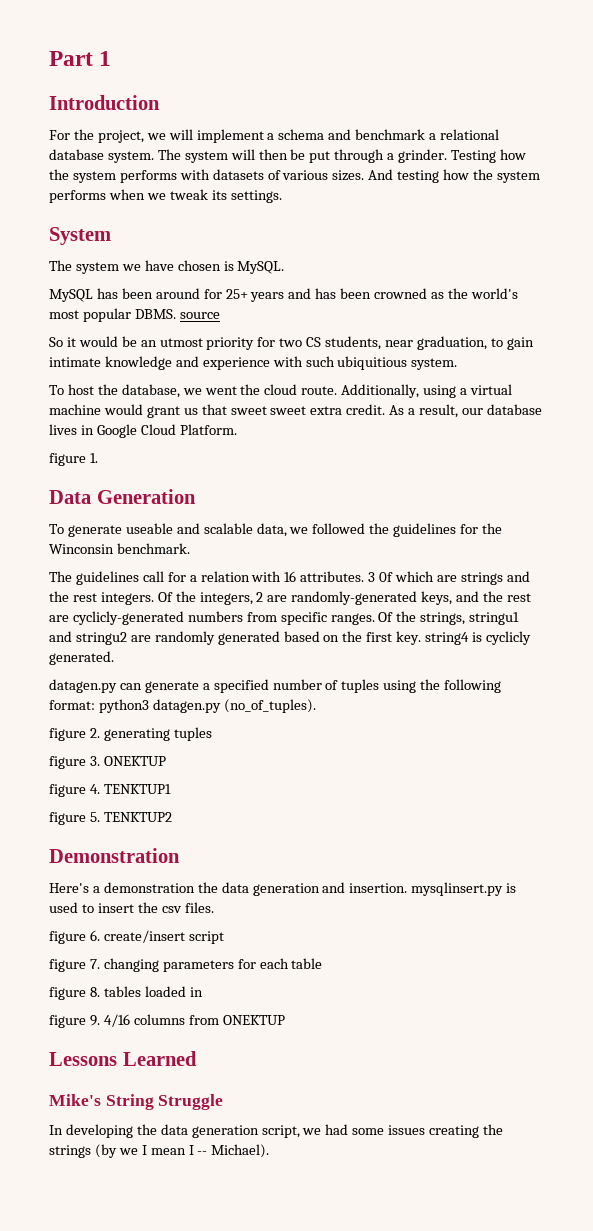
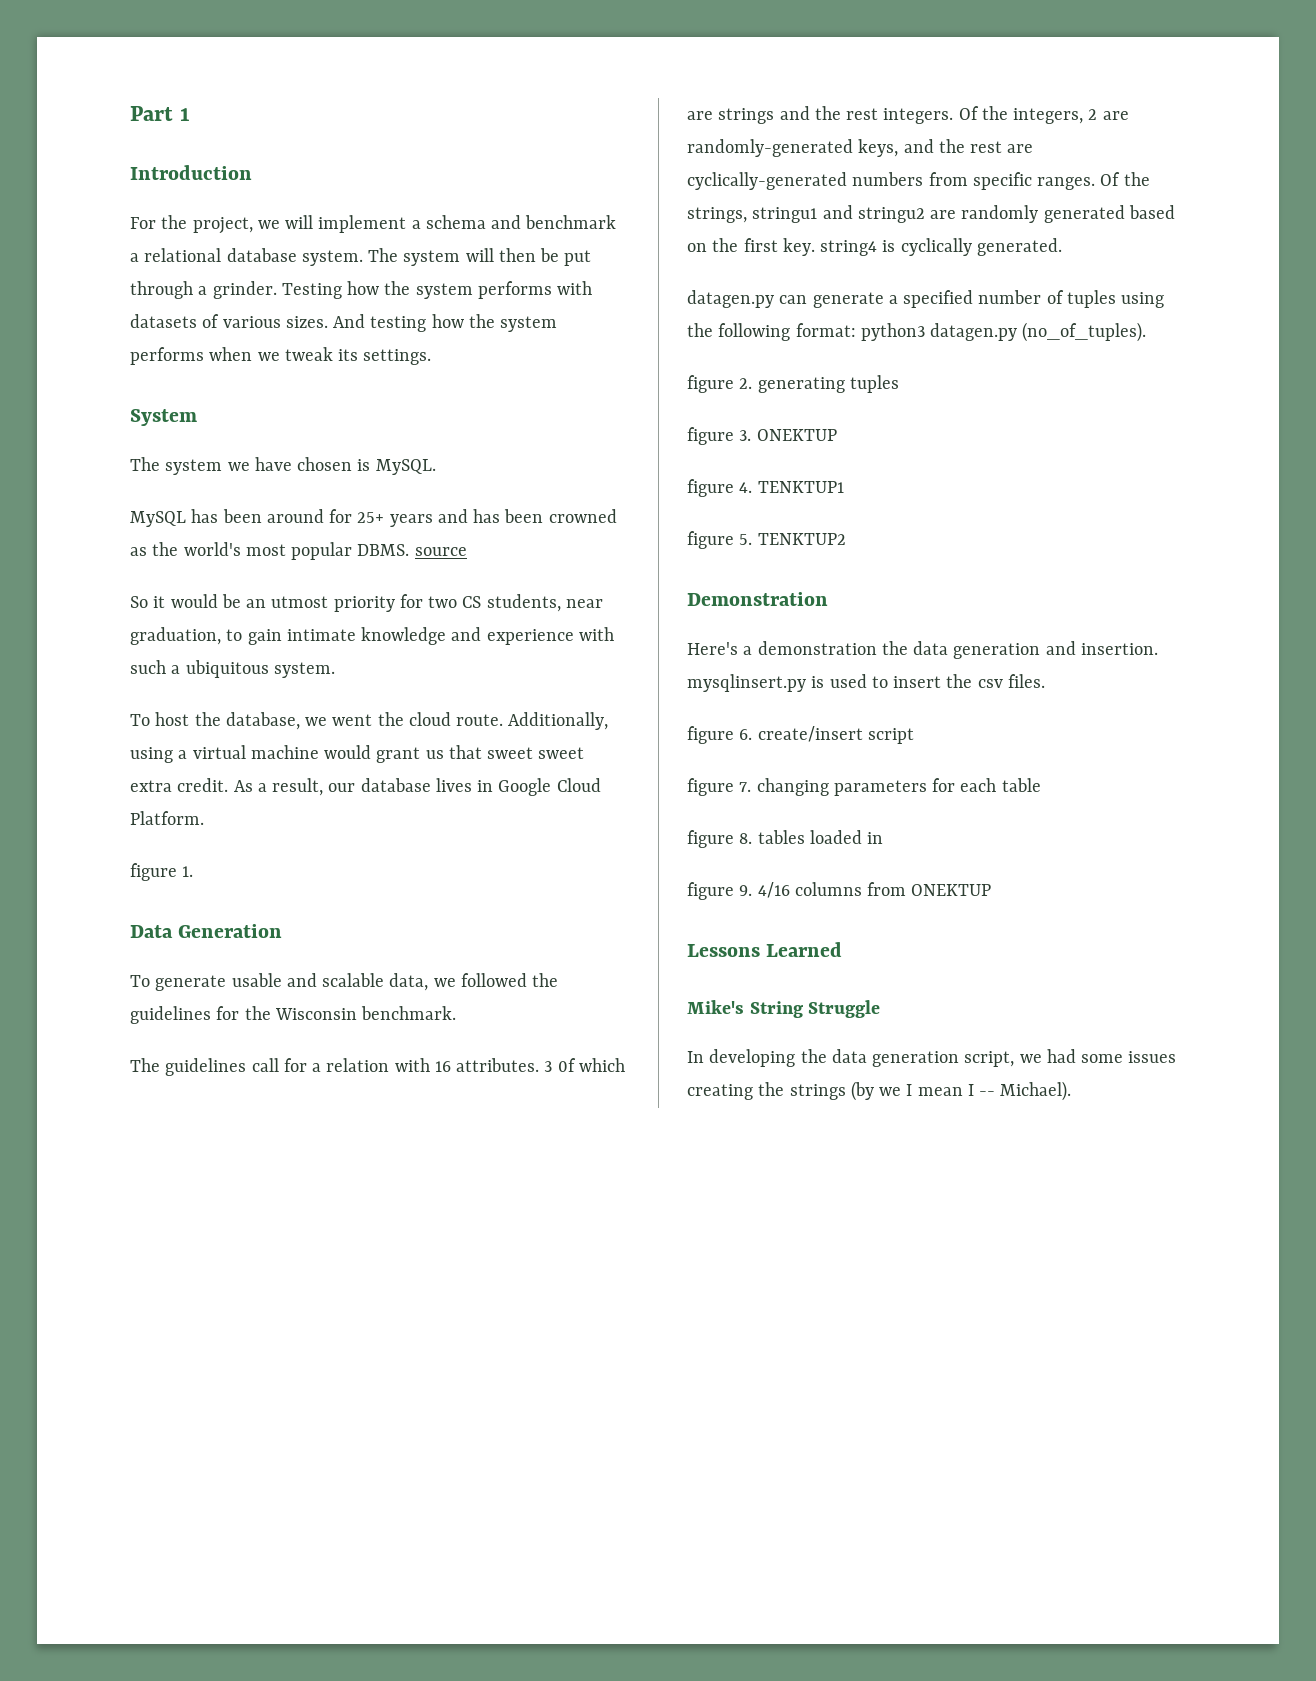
[337,356,408,370] ubiquitious -> [171,660,269,678] a ubiquitous
[125,523,173,534] useable -> [231,973,282,987] usable
[49,544,114,554] Winconsin -> [274,1008,357,1020] Wisconsin
[72,611,184,625] cyclicly-generated -> [687,172,847,190] cyclically-generated
[485,631,531,645] cyclicly -> [900,238,972,256] cyclically

